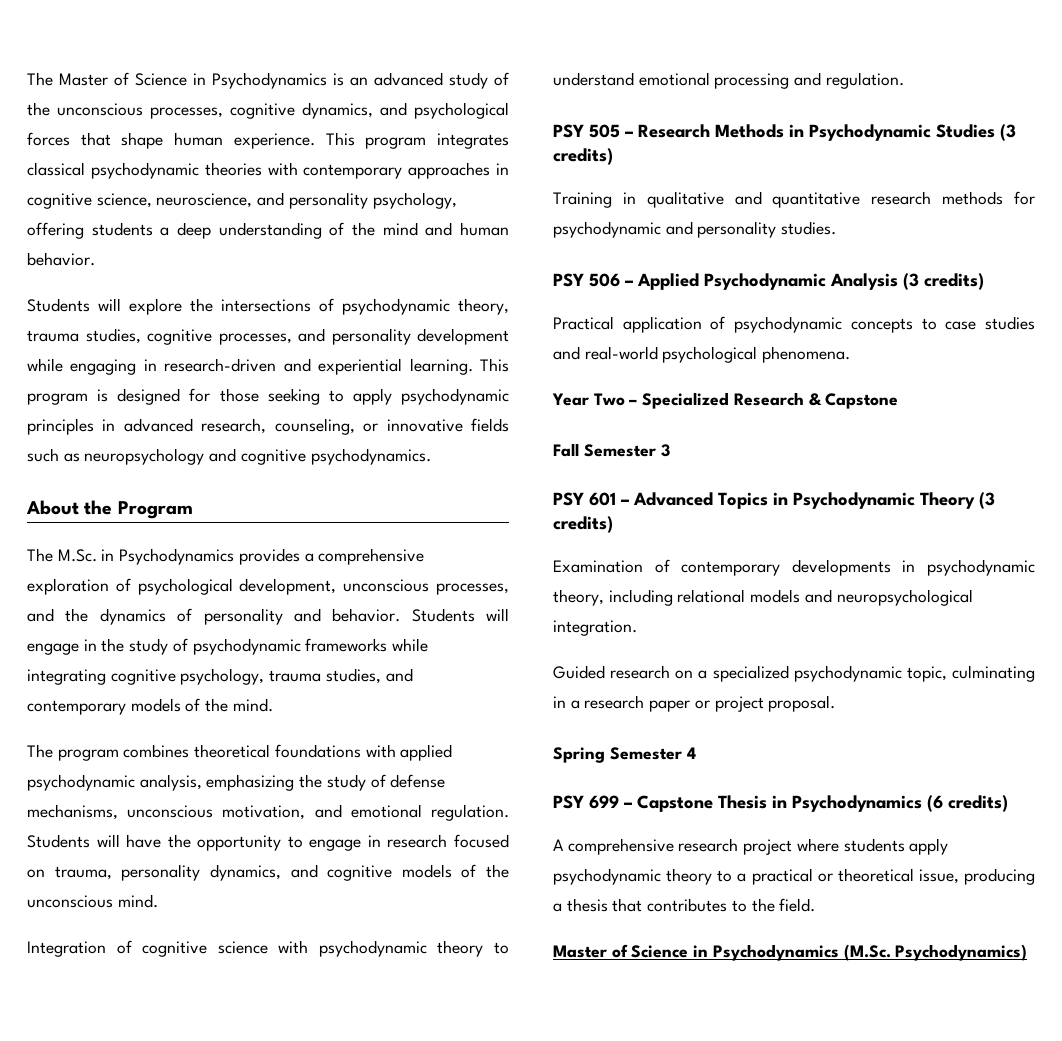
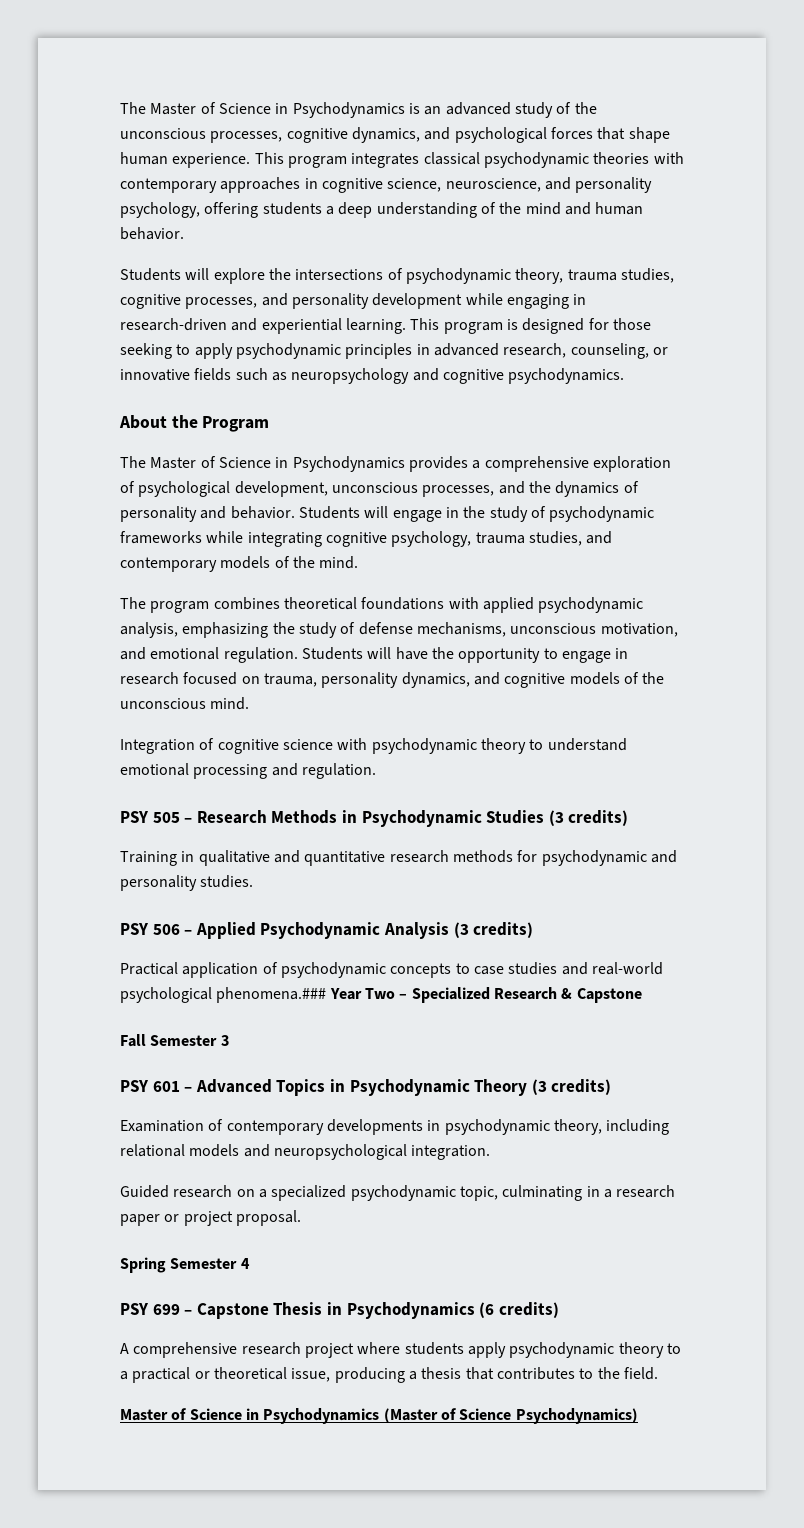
[57,549,97,562] M.Sc. -> [150,456,271,469] Master of Science
[762,346,851,363] phenomena. // -> [216,987,327,1003] phenomena.###
[843,944,891,961] (M.Sc. -> [383,1408,512,1423] (Master of Science

